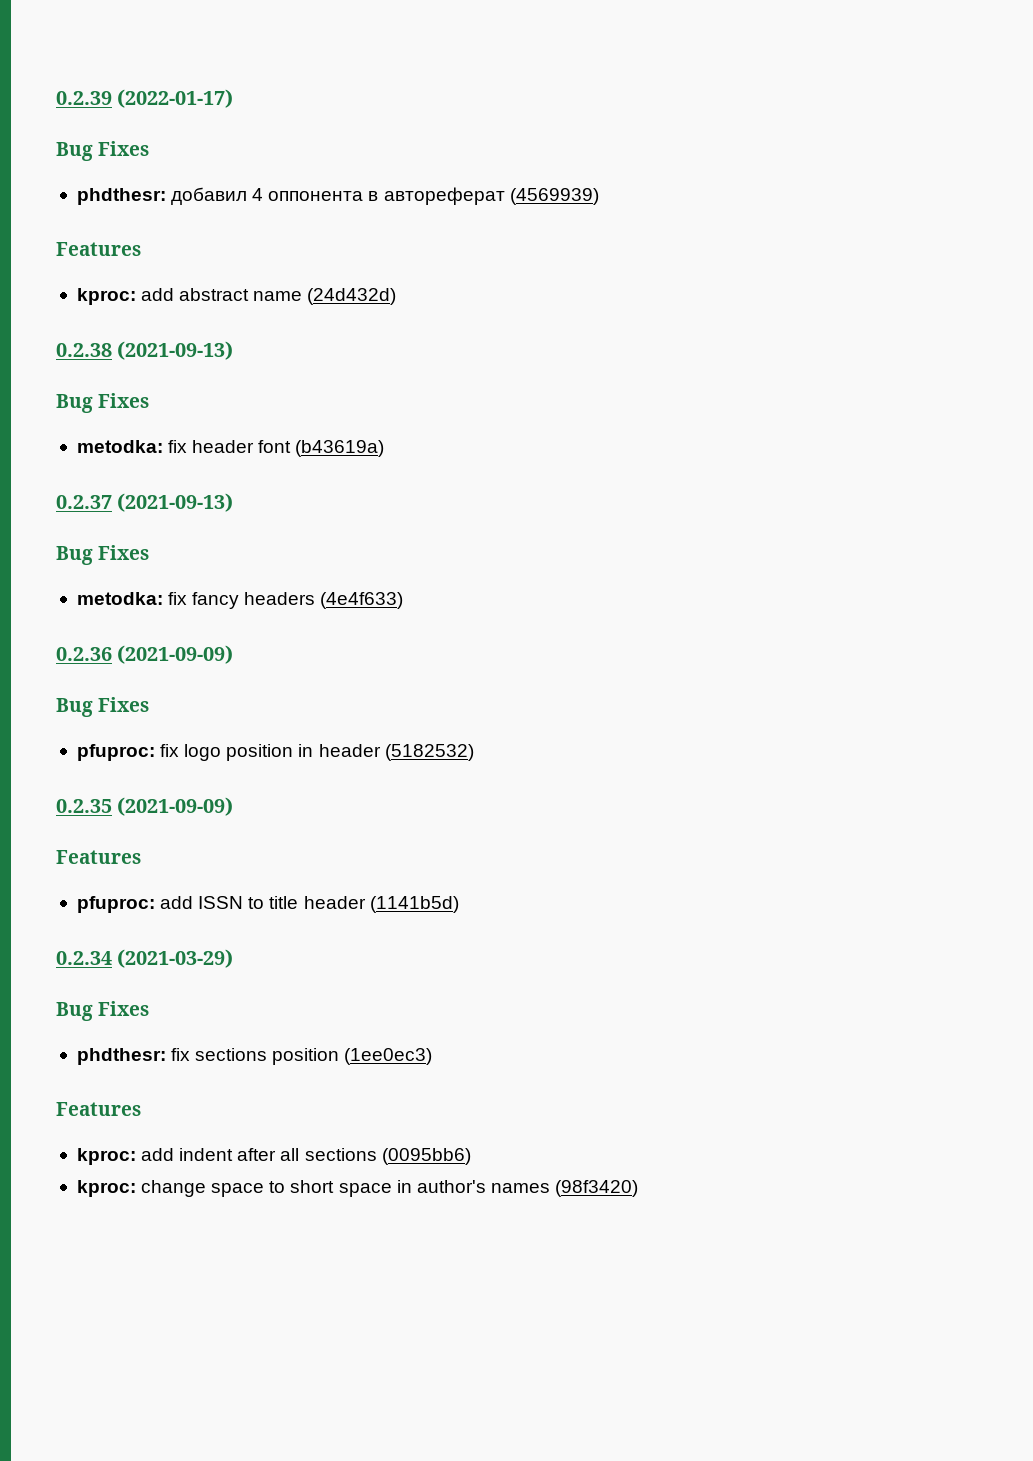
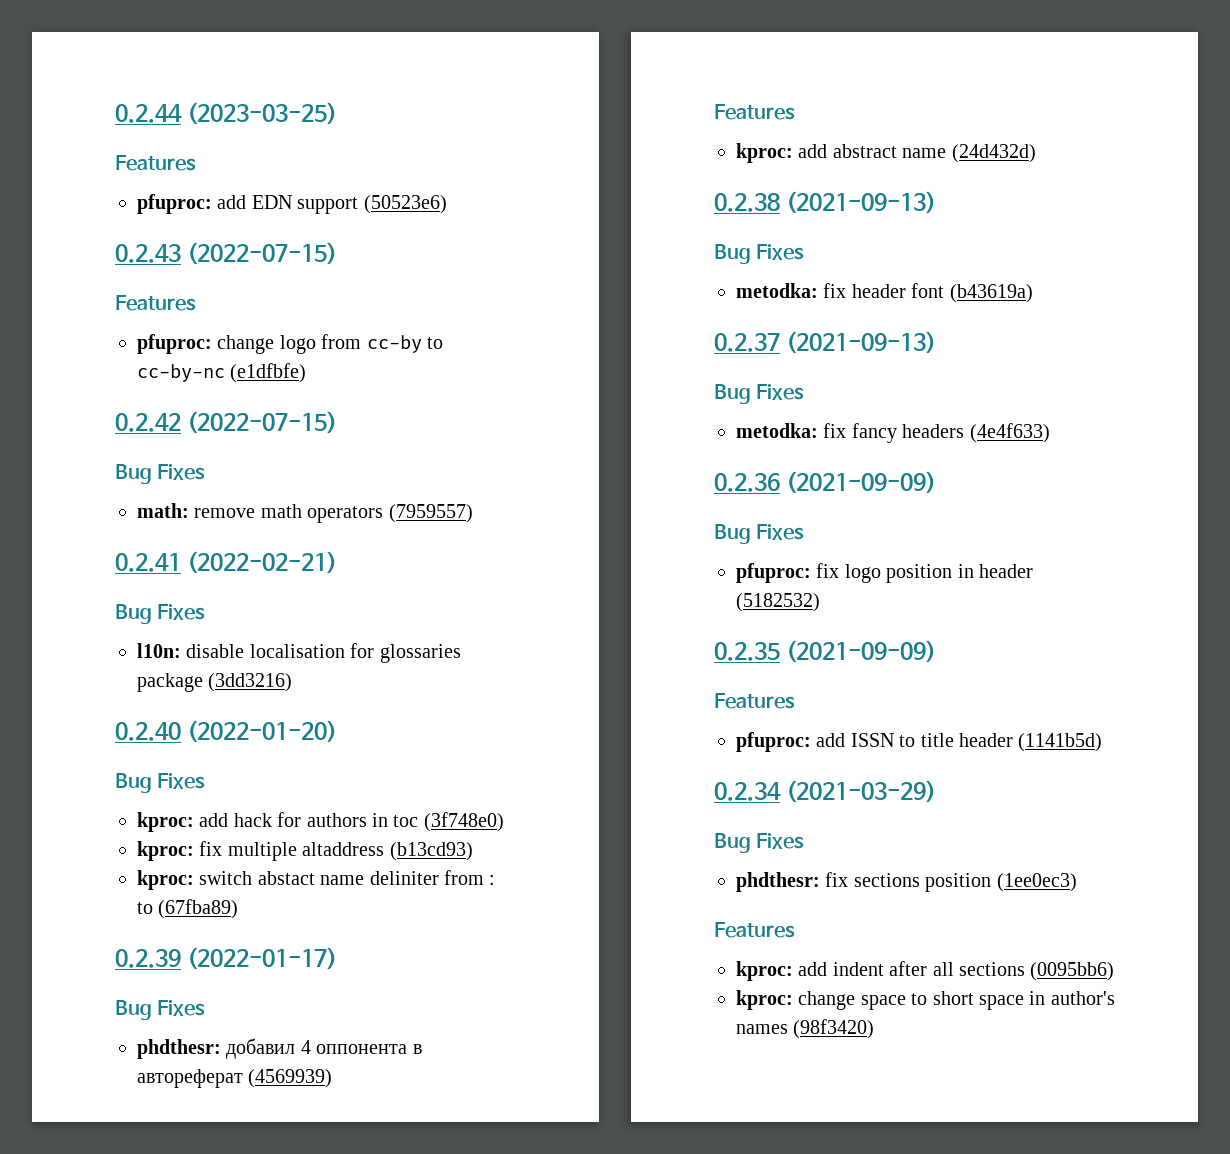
(56, 98) none -> [115,102,338,125] [115,155,196,171] [137,194,447,214] [115,242,338,265] [115,295,196,311] [137,334,443,354] [137,363,307,383] [115,411,338,434] [115,464,206,484] [137,503,473,523] [115,551,338,574] [115,604,206,624] [137,643,461,663] [137,673,293,692] [115,720,338,743] [115,773,206,793] [137,812,504,832] [137,841,473,861] [137,870,496,890] [137,899,239,919] 0.2.44 (2023-03-25) // Features // pfuproc: add EDN support (50523e6) // 0.2.43 (2022-07-15) // Features // pfuproc: change logo from cc-by to cc-by-nc (e1dfbfe) // 0.2.42 (2022-07-15) // Bug Fixes // math: remove math operators (7959557) // 0.2.41 (2022-02-21) // Bug Fixes // l10n: disable localisation for glossaries package (3dd3216) // 0.2.40 (2022-01-20) // Bug Fixes // kproc: add hack for authors in toc (3f748e0) // kproc: fix multiple altaddress (b13cd93) // kproc: switch abstact name deliniter from : to (67fba89) //

